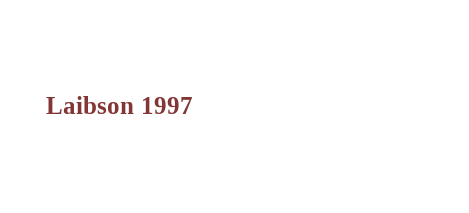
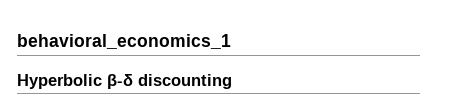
[46,96,193,114] Laibson 1997 -> [17,34,231,49] [17,74,232,89] behavioral_economics_1 // Hyperbolic β-δ discounting

